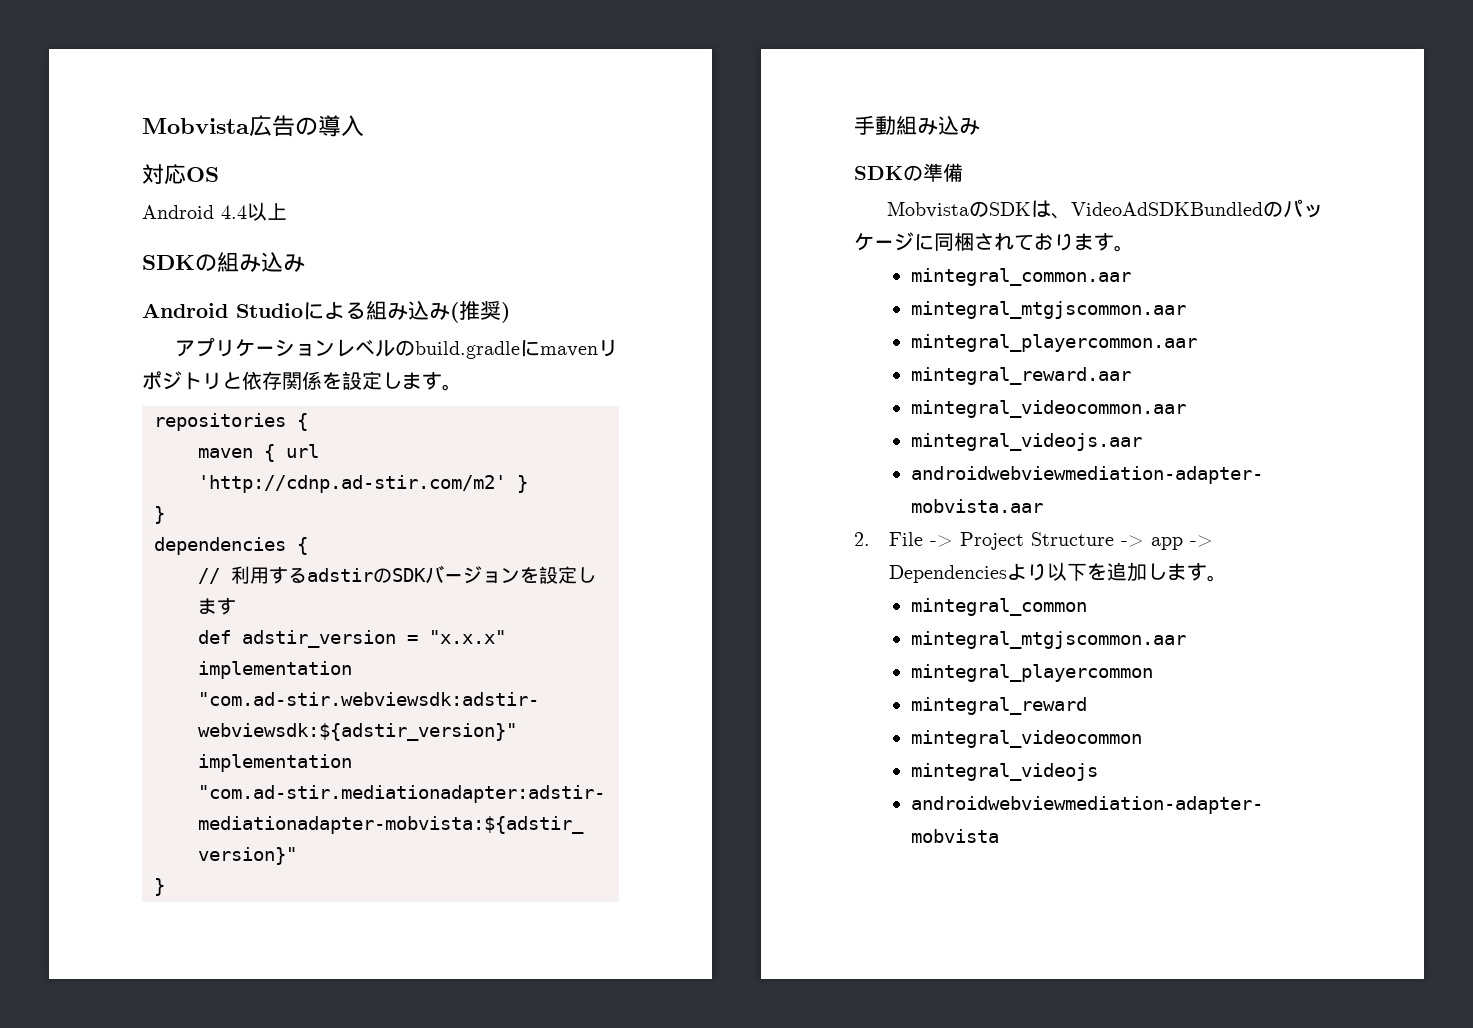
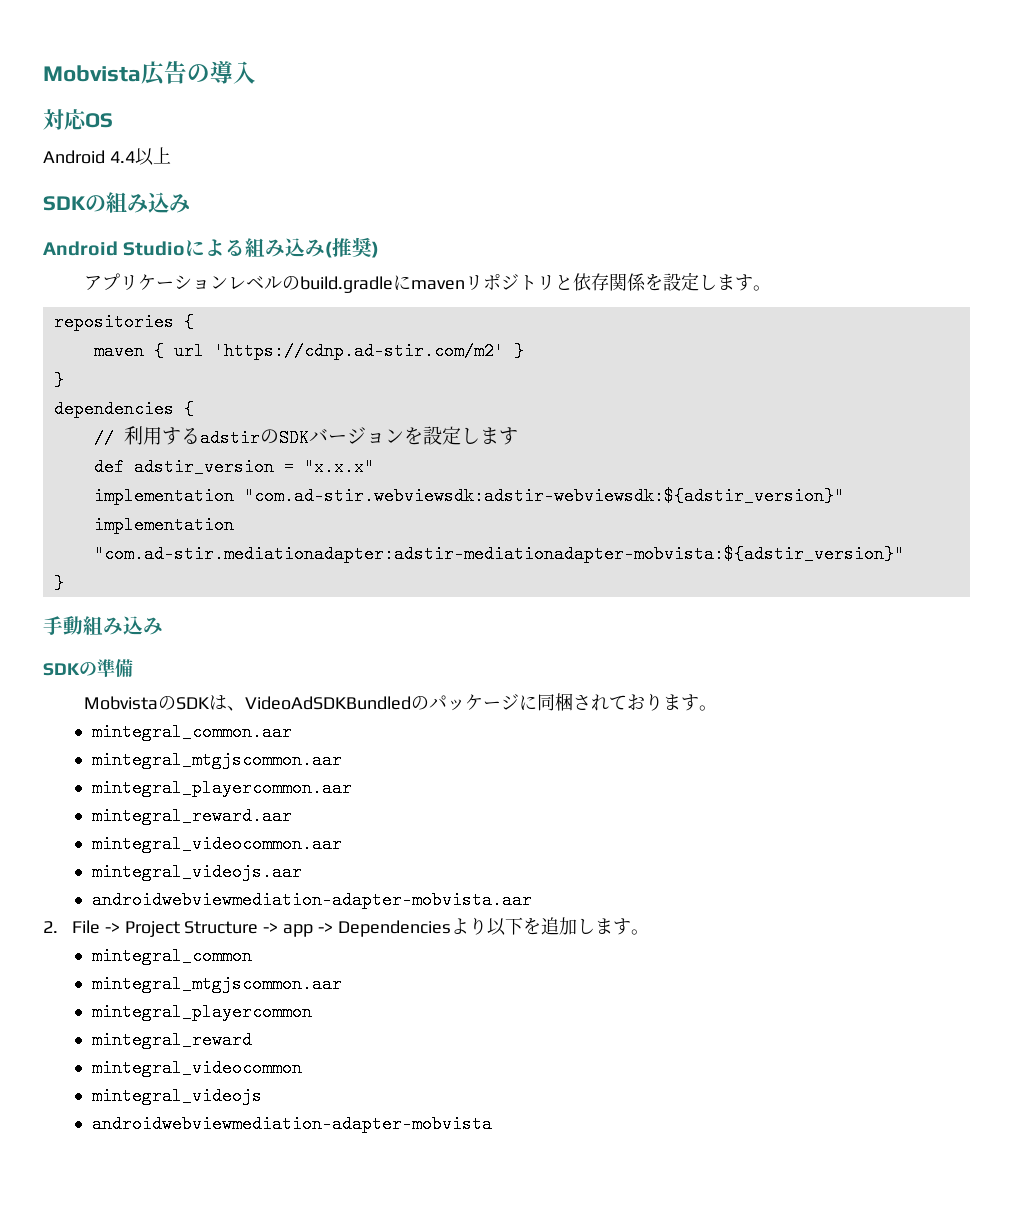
[198,475,506,493] 'http://cdnp.ad-stir.com/m2' -> [213,342,504,360] 'https://cdnp.ad-stir.com/m2'

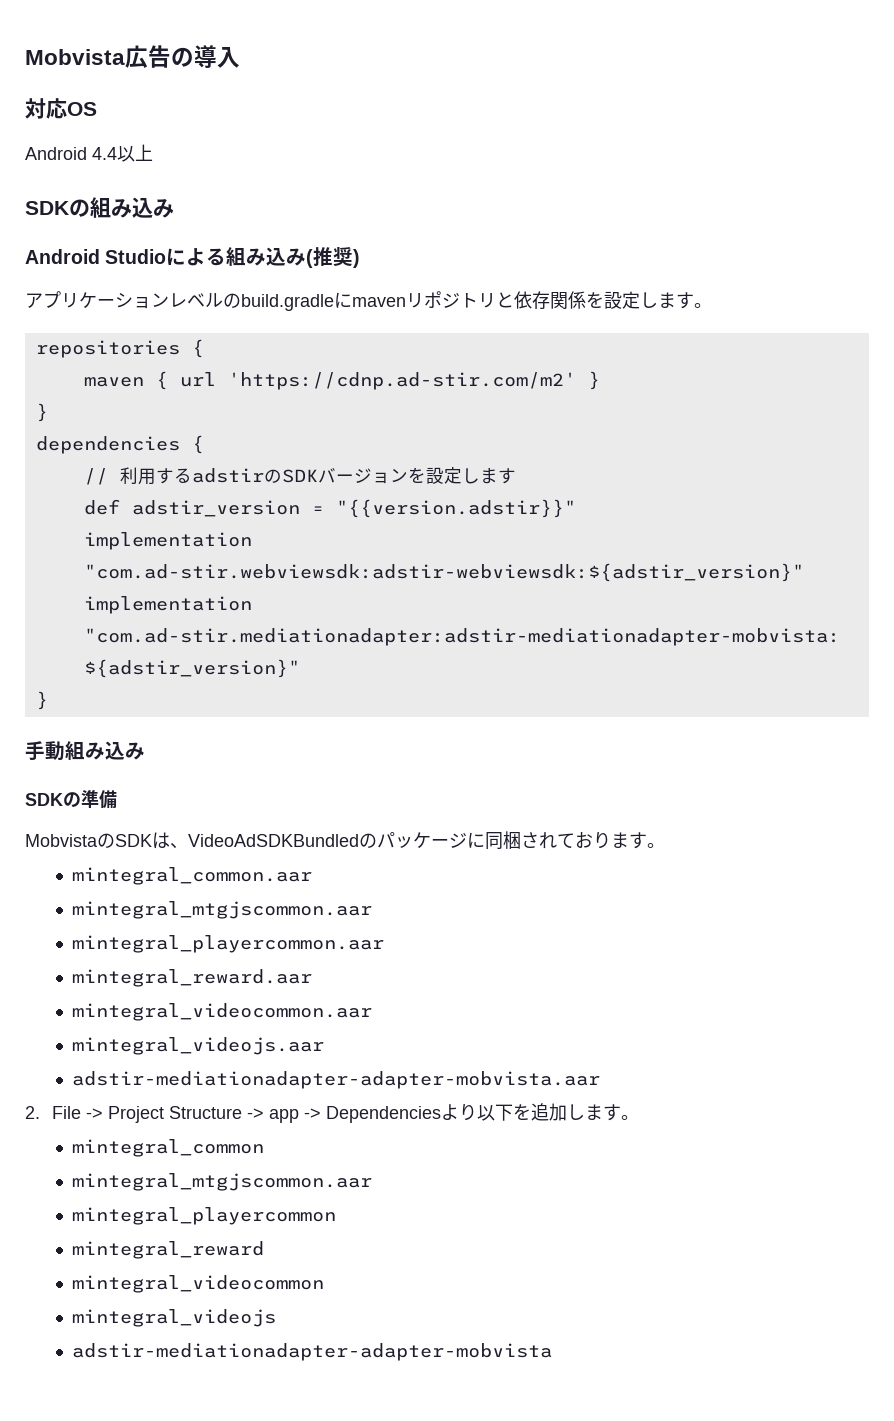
[303,458,374,476] "x.x.x" -> [335,499,576,518] "{{version.adstir}}"
[91,891,532,909] androidwebviewmediation-adapter-mobvista.aar -> [72,1071,601,1089] adstir-mediationadapter-adapter-mobvista.aar
[91,1115,492,1133] androidwebviewmediation-adapter-mobvista -> [72,1343,553,1361] adstir-mediationadapter-adapter-mobvista

